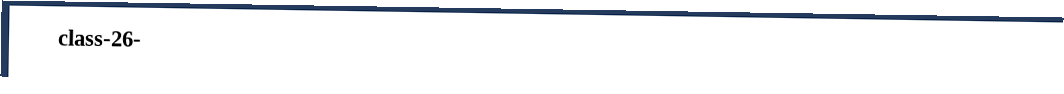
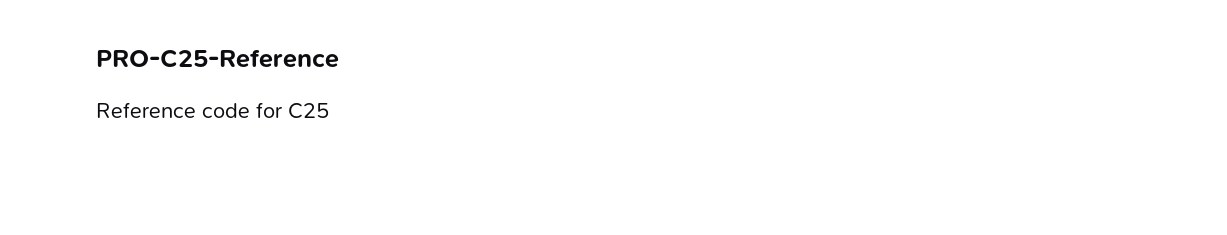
[57,29,142,47] class-26- -> [96,49,339,68] [96,102,329,119] PRO-C25-Reference // Reference code for C25

